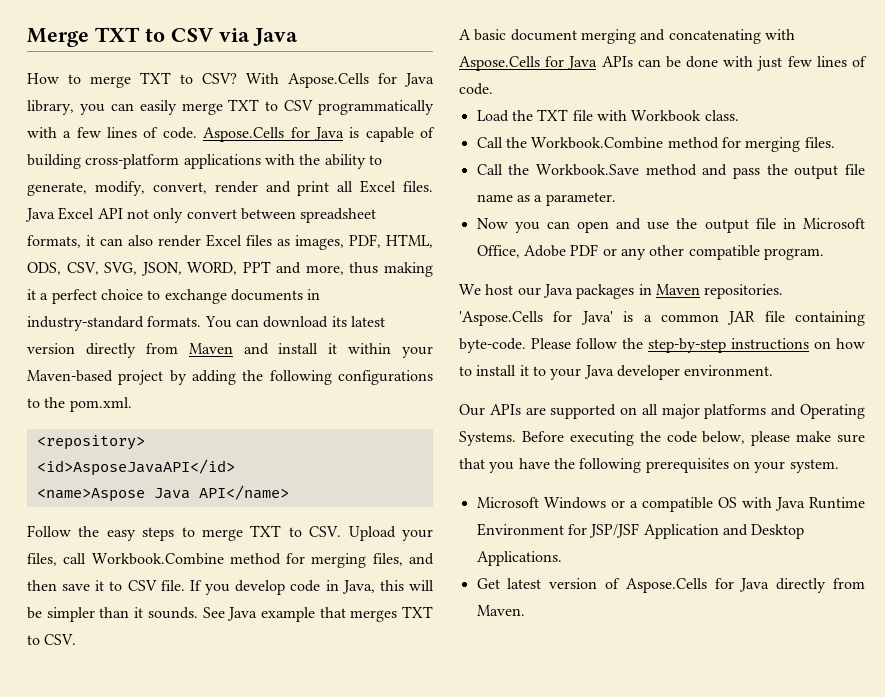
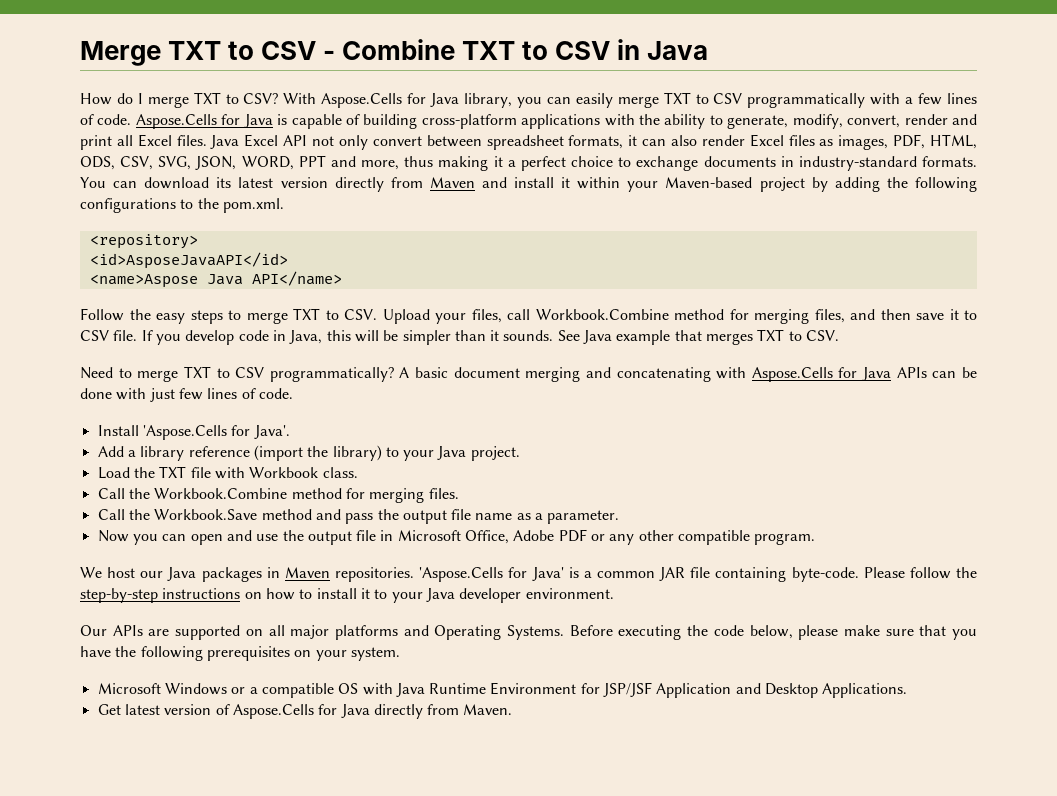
[219,28,250,42] via -> [323,39,641,60] - Combine TXT to CSV in
[68,74,81,84] to -> [116,93,143,104] do I
(77, 639) none -> [80,366,394,382] Need to merge TXT to CSV programmatically?
(493, 89) none -> [97,425,290,440] [97,445,520,461] // Install 'Aspose.Cells for Java'. // Add a library reference (import the library) to your Java project.

